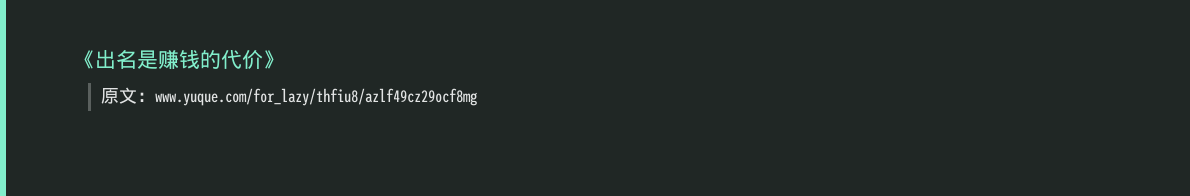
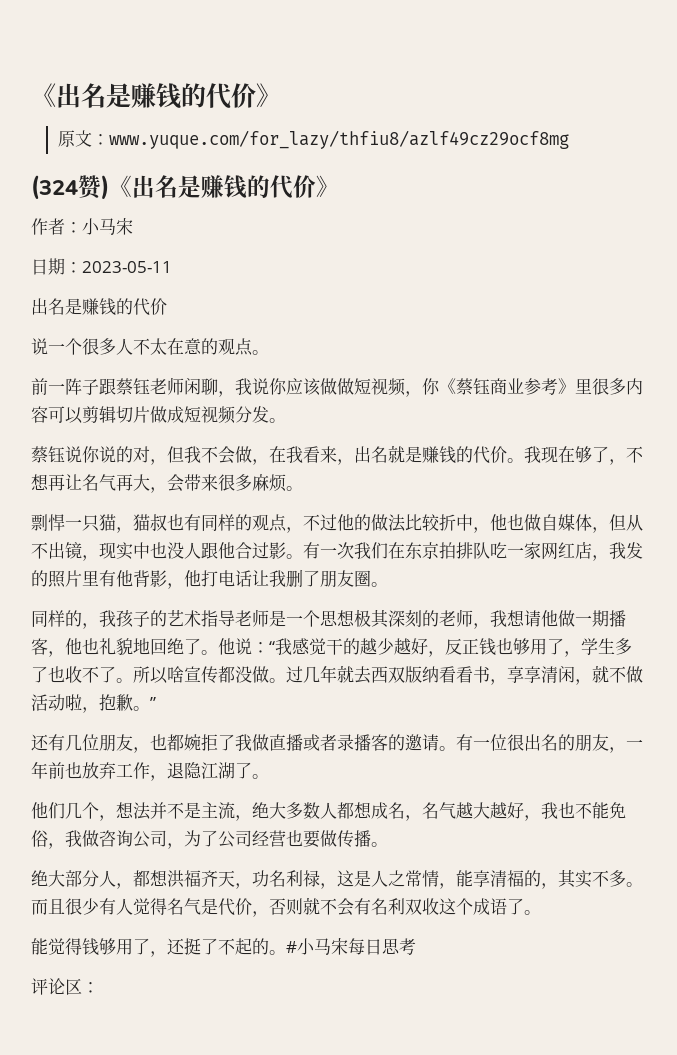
(477, 97) none -> [31,175,339,200] [31,218,133,235] [31,258,172,275] [31,298,167,316] [31,338,269,356] [31,377,643,397] [31,406,286,424] [31,445,643,465] [31,474,303,493] [31,514,643,533] [31,541,643,561] [31,569,388,589] [31,609,626,629] [31,638,632,657] [31,665,643,685] [31,694,156,713] [31,734,643,753] [31,761,269,781] [31,802,626,821] [31,830,388,849] [31,869,643,889] [31,897,541,917] [31,938,416,957] [31,978,99,995] // (324赞)《出名是赚钱的代价》 // 作者：小马宋 // 日期：2023-05-11 // 出名是赚钱的代价 // 说一个很多人不太在意的观点。 // 前一阵子跟蔡钰老师闲聊，我说你应该做做短视频，你《蔡钰商业参考》里很多内容可以剪辑切片做成短视频分发。 // 蔡钰说你说的对，但我不会做，在我看来，出名就是赚钱的代价。我现在够了，不想再让名气再大，会带来很多麻烦。 // 剽悍一只猫，猫叔也有同样的观点，不过他的做法比较折中，他也做自媒体，但从不出镜，现实中也没人跟他合过影。有一次我们在东京拍排队吃一家网红店，我发的照片里有他背影，他打电话让我删了朋友圈。 // 同样的，我孩子的艺术指导老师是一个思想极其深刻的老师，我想请他做一期播客，他也礼貌地回绝了。他说：“我感觉干的越少越好，反正钱也够用了，学生多了也收不了。所以啥宣传都没做。过几年就去西双版纳看看书，享享清闲，就不做活动啦，抱歉。” // 还有几位朋友，也都婉拒了我做直播或者录播客的邀请。有一位很出名的朋友，一年前也放弃工作，退隐江湖了。 // 他们几个，想法并不是主流，绝大多数人都想成名，名气越大越好，我也不能免俗，我做咨询公司，为了公司经营也要做传播。 // 绝大部分人，都想洪福齐天，功名利禄，这是人之常情，能享清福的，其实不多。而且很少有人觉得名气是代价，否则就不会有名利双收这个成语了。 // 能觉得钱够用了，还挺了不起的。#小马宋每日思考 // 评论区：

